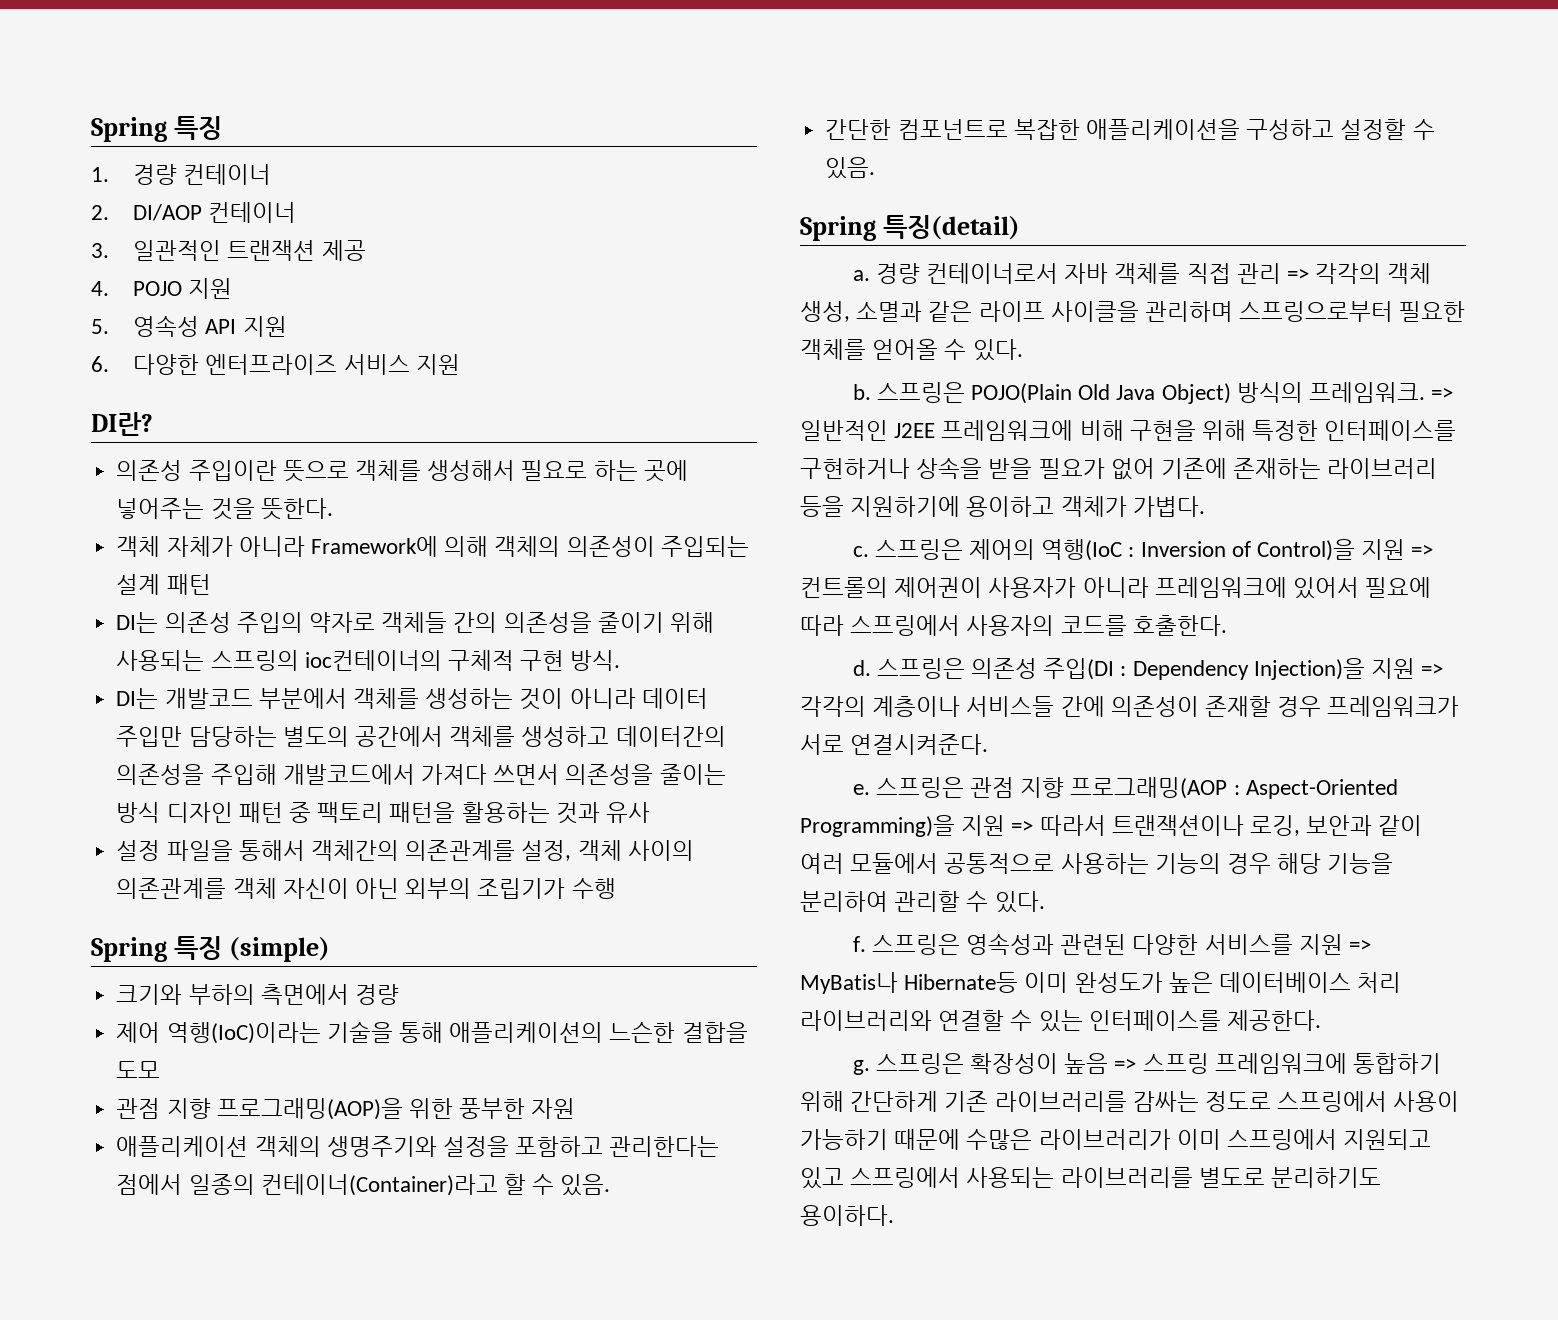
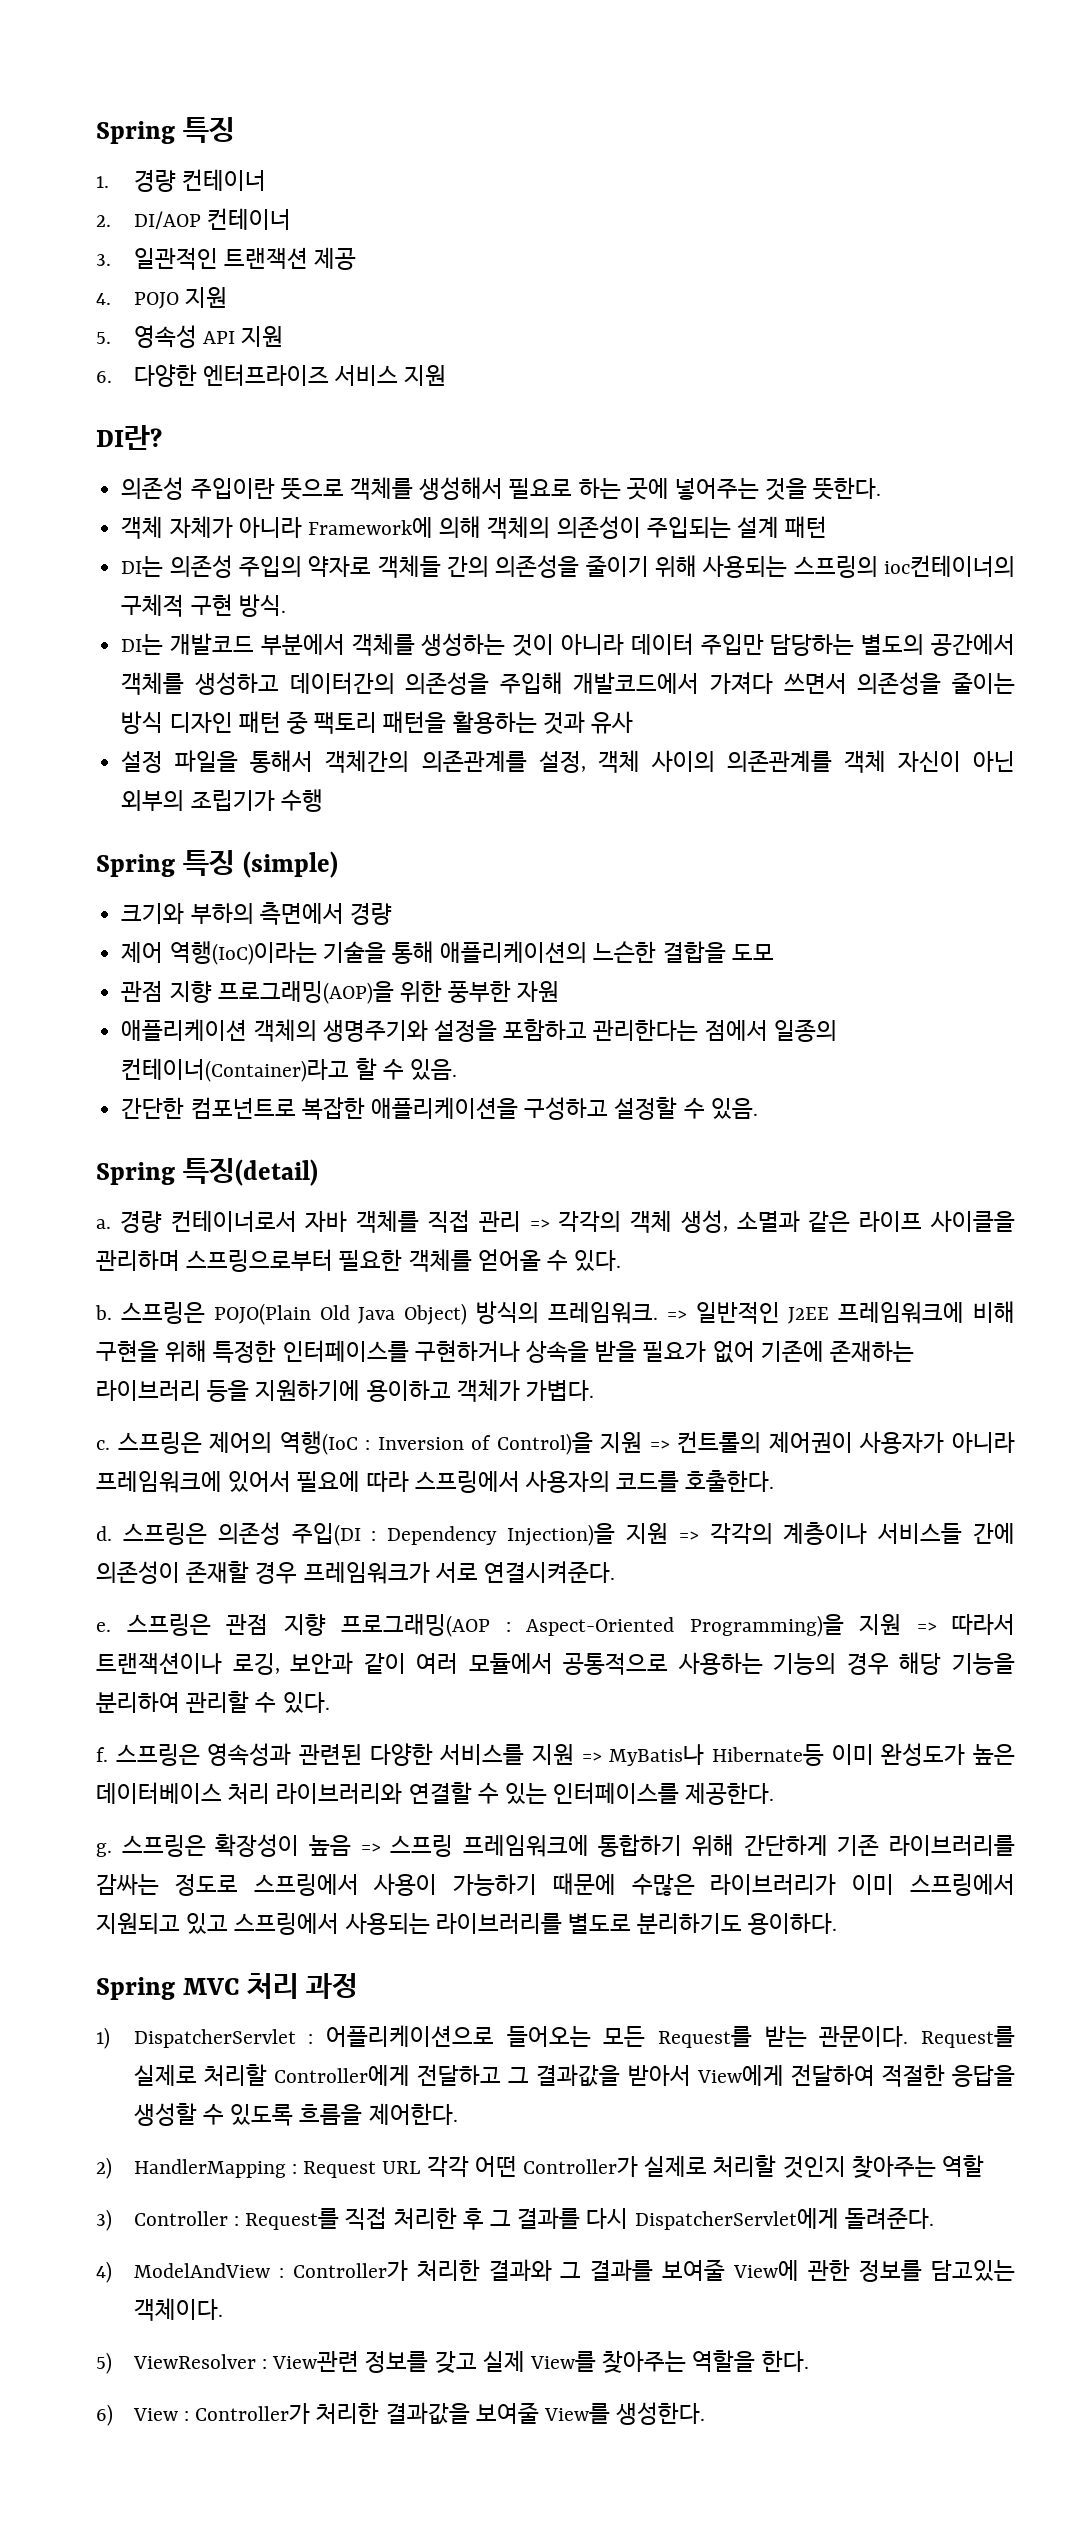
(894, 1215) none -> [96,1973,359,2000] [96,2025,1015,2049] [133,2064,1015,2087] [133,2103,458,2126] [96,2155,985,2179] [96,2207,934,2231] [96,2259,1016,2283] [133,2298,223,2321] [96,2350,809,2374] [96,2402,706,2426] // Spring MVC 처리 과정 // 1) DispatcherServlet : 어플리케이션으로 들어오는 모든 Request를 받는 관문이다. Request를 실제로 처리할 Controller에게 전달하고 그 결과값을 받아서 View에게 전달하여 적절한 응답을 생성할 수 있도록 흐름을 제어한다. // 2) HandlerMapping : Request URL 각각 어떤 Controller가 실제로 처리할 것인지 찾아주는 역할 // 3) Controller : Request를 직접 처리한 후 그 결과를 다시 DispatcherServlet에게 돌려준다. // 4) ModelAndView : Controller가 처리한 결과와 그 결과를 보여줄 View에 관한 정보를 담고있는 객체이다. // 5) ViewResolver : View관련 정보를 갖고 실제 View를 찾아주는 역할을 한다. // 6) View : Controller가 처리한 결과값을 보여줄 View를 생성한다.

